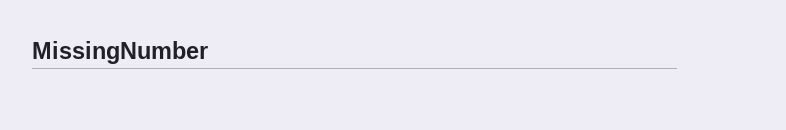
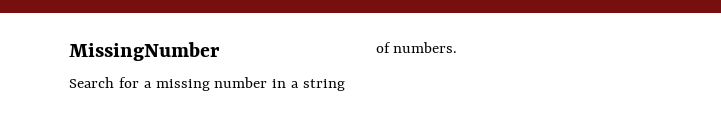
(208, 52) none -> [69,77,345,91] [376,42,458,53] // Search for a missing number in a string of numbers.

